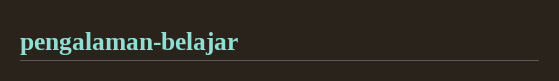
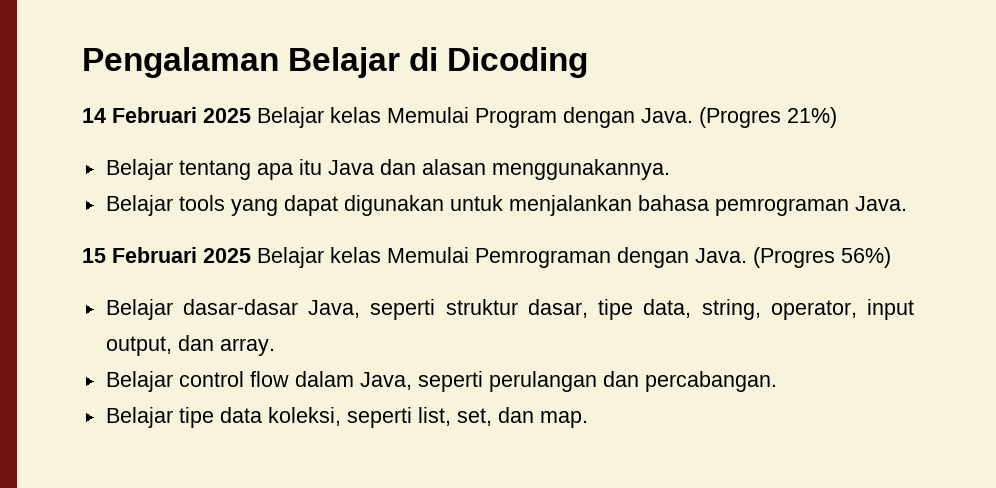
[20,32,238,55] pengalaman-belajar -> [82,47,589,78] [82,107,837,128] [105,159,670,180] [105,195,907,216] [82,247,891,268] [105,299,915,320] [105,335,275,356] [105,371,777,392] [105,407,588,428] Pengalaman Belajar di Dicoding // 14 Februari 2025 Belajar kelas Memulai Program dengan Java. (Progres 21%) // Belajar tentang apa itu Java dan alasan menggunakannya. // Belajar tools yang dapat digunakan untuk menjalankan bahasa pemrograman Java. // 15 Februari 2025 Belajar kelas Memulai Pemrograman dengan Java. (Progres 56%) // Belajar dasar-dasar Java, seperti struktur dasar, tipe data, string, operator, input output, dan array. // Belajar control flow dalam Java, seperti perulangan dan percabangan. // Belajar tipe data koleksi, seperti list, set, dan map.

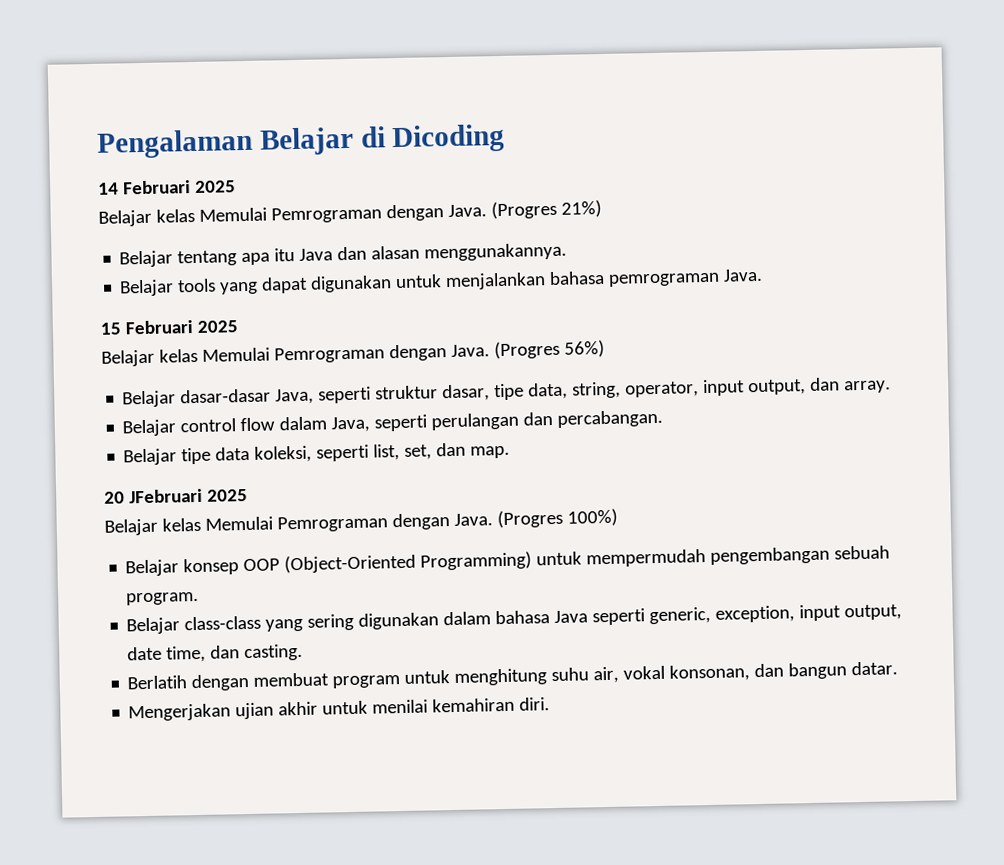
[257,107,557,128] Belajar kelas Memulai Program -> [98,206,382,227] // Belajar kelas Memulai Pemrograman
(251, 255) none -> (238, 326) //
(588, 419) none -> [104,488,248,504] [104,508,618,536] [125,545,891,577] [126,591,200,606] [126,604,903,635] [127,643,304,663] [127,661,899,692] [128,697,551,722] // 20 JFebruari 2025 // Belajar kelas Memulai Pemrograman dengan Java. (Progres 100%) // Belajar konsep OOP (Object-Oriented Programming) untuk mempermudah pengembangan sebuah program. // Belajar class-class yang sering digunakan dalam bahasa Java seperti generic, exception, input output, date time, dan casting. // Berlatih dengan membuat program untuk menghitung suhu air, vokal konsonan, dan bangun datar. // Mengerjakan ujian akhir untuk menilai kemahiran diri.

